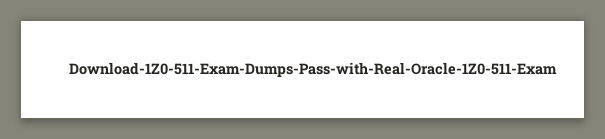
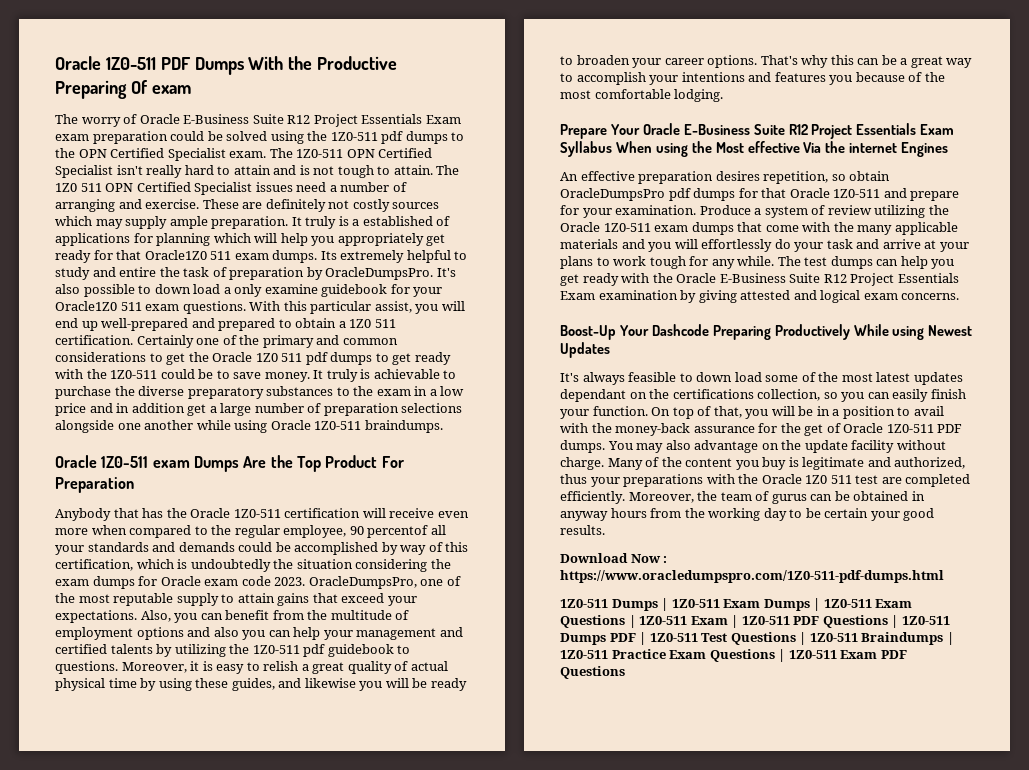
[69,62,557,77] Download-1Z0-511-Exam-Dumps-Pass-with-Real-Oracle-1Z0-511-Exam -> [55,56,398,75] [55,80,191,99] [55,114,461,127] [55,131,465,144] [55,148,433,161] [55,165,460,178] [55,182,407,195] [55,199,440,212] [55,216,451,229] [55,233,446,246] [55,250,468,263] [55,267,456,280] [55,284,443,297] [55,301,465,314] [55,318,396,331] [55,335,398,348] [55,352,451,365] [55,369,457,382] [55,386,465,399] [55,403,463,416] [55,420,443,433] [55,455,404,472] [55,477,134,493] [55,508,469,521] [55,525,446,538] [55,542,469,555] [55,559,451,572] [55,576,461,589] [55,593,417,606] [55,610,410,623] [55,627,463,640] [55,644,411,657] [55,661,448,674] [55,678,467,691] [560,55,973,68] [560,72,945,85] [560,89,724,102] [560,123,955,139] [560,141,949,157] [560,171,891,184] [560,188,960,201] [560,205,949,218] [560,222,958,235] [560,239,969,252] [560,256,955,269] [560,273,959,286] [560,290,960,303] [560,324,973,340] [560,342,610,358] [560,372,963,385] [560,389,966,402] [560,406,944,419] [560,423,963,436] [560,440,946,453] [560,457,966,470] [560,474,971,487] [560,491,925,504] [560,508,935,521] [560,525,605,535] [560,553,668,563] [560,570,944,583] [560,598,913,611] [560,615,950,628] [560,632,954,645] [560,649,907,662] [560,666,625,679] Oracle 1Z0-511 PDF Dumps With the Productive Preparing Of exam // The worry of Oracle E-Business Suite R12 Project Essentials Exam exam preparation could be solved using the 1Z0-511 pdf dumps to the OPN Certified Specialist exam. The 1Z0-511 OPN Certified Specialist isn't really hard to attain and is not tough to attain. The 1Z0 511 OPN Certified Specialist issues need a number of arranging and exercise. These are definitely not costly sources which may supply ample preparation. It truly is a established of applications for planning which will help you appropriately get ready for that Oracle1Z0 511 exam dumps. Its extremely helpful to study and entire the task of preparation by OracleDumpsPro. It's also possible to down load a only examine guidebook for your Oracle1Z0 511 exam questions. With this particular assist, you will end up well-prepared and prepared to obtain a 1Z0 511 certification. Certainly one of the primary and common considerations to get the Oracle 1Z0 511 pdf dumps to get ready with the 1Z0-511 could be to save money. It truly is achievable to purchase the diverse preparatory substances to the exam in a low price and in addition get a large number of preparation selections alongside one another while using Oracle 1Z0-511 braindumps. // Oracle 1Z0-511 exam Dumps Are the Top Product For Preparation // Anybody that has the Oracle 1Z0-511 certification will receive even more when compared to the regular employee, 90 percentof all your standards and demands could be accomplished by way of this certification, which is undoubtedly the situation considering the exam dumps for Oracle exam code 2023. OracleDumpsPro, one of the most reputable supply to attain gains that exceed your expectations. Also, you can benefit from the multitude of employment options and also you can help your management and certified talents by utilizing the 1Z0-511 pdf guidebook to questions. Moreover, it is easy to relish a great quality of actual physical time by using these guides, and likewise you will be ready to broaden your career options. That's why this can be a great way to accomplish your intentions and features you because of the most comfortable lodging. // Prepare Your Oracle E-Business Suite R12 Project Essentials Exam Syllabus When using the Most effective Via the internet Engines // An effective preparation desires repetition, so obtain OracleDumpsPro pdf dumps for that Oracle 1Z0-511 and prepare for your examination. Produce a system of review utilizing the Oracle 1Z0-511 exam dumps that come with the many applicable materials and you will effortlessly do your task and arrive at your plans to work tough for any while. The test dumps can help you get ready with the Oracle E-Business Suite R12 Project Essentials Exam examination by giving attested and logical exam concerns. // Boost-Up Your Dashcode Preparing Productively While using Newest Updates // It's always feasible to down load some of the most latest updates dependant on the certifications collection, so you can easily finish your function. On top of that, you will be in a position to avail with the money-back assurance for the get of Oracle 1Z0-511 PDF dumps. You may also advantage on the update facility without charge. Many of the content you buy is legitimate and authorized, thus your preparations with the Oracle 1Z0 511 test are completed efficiently. Moreover, the team of gurus can be obtained in anyway hours from the working day to be certain your good results. // Download Now : https://www.oracledumpspro.com/1Z0-511-pdf-dumps.html // 1Z0-511 Dumps | 1Z0-511 Exam Dumps | 1Z0-511 Exam Questions | 1Z0-511 Exam | 1Z0-511 PDF Questions | 1Z0-511 Dumps PDF | 1Z0-511 Test Questions | 1Z0-511 Braindumps | 1Z0-511 Practice Exam Questions | 1Z0-511 Exam PDF Questions

